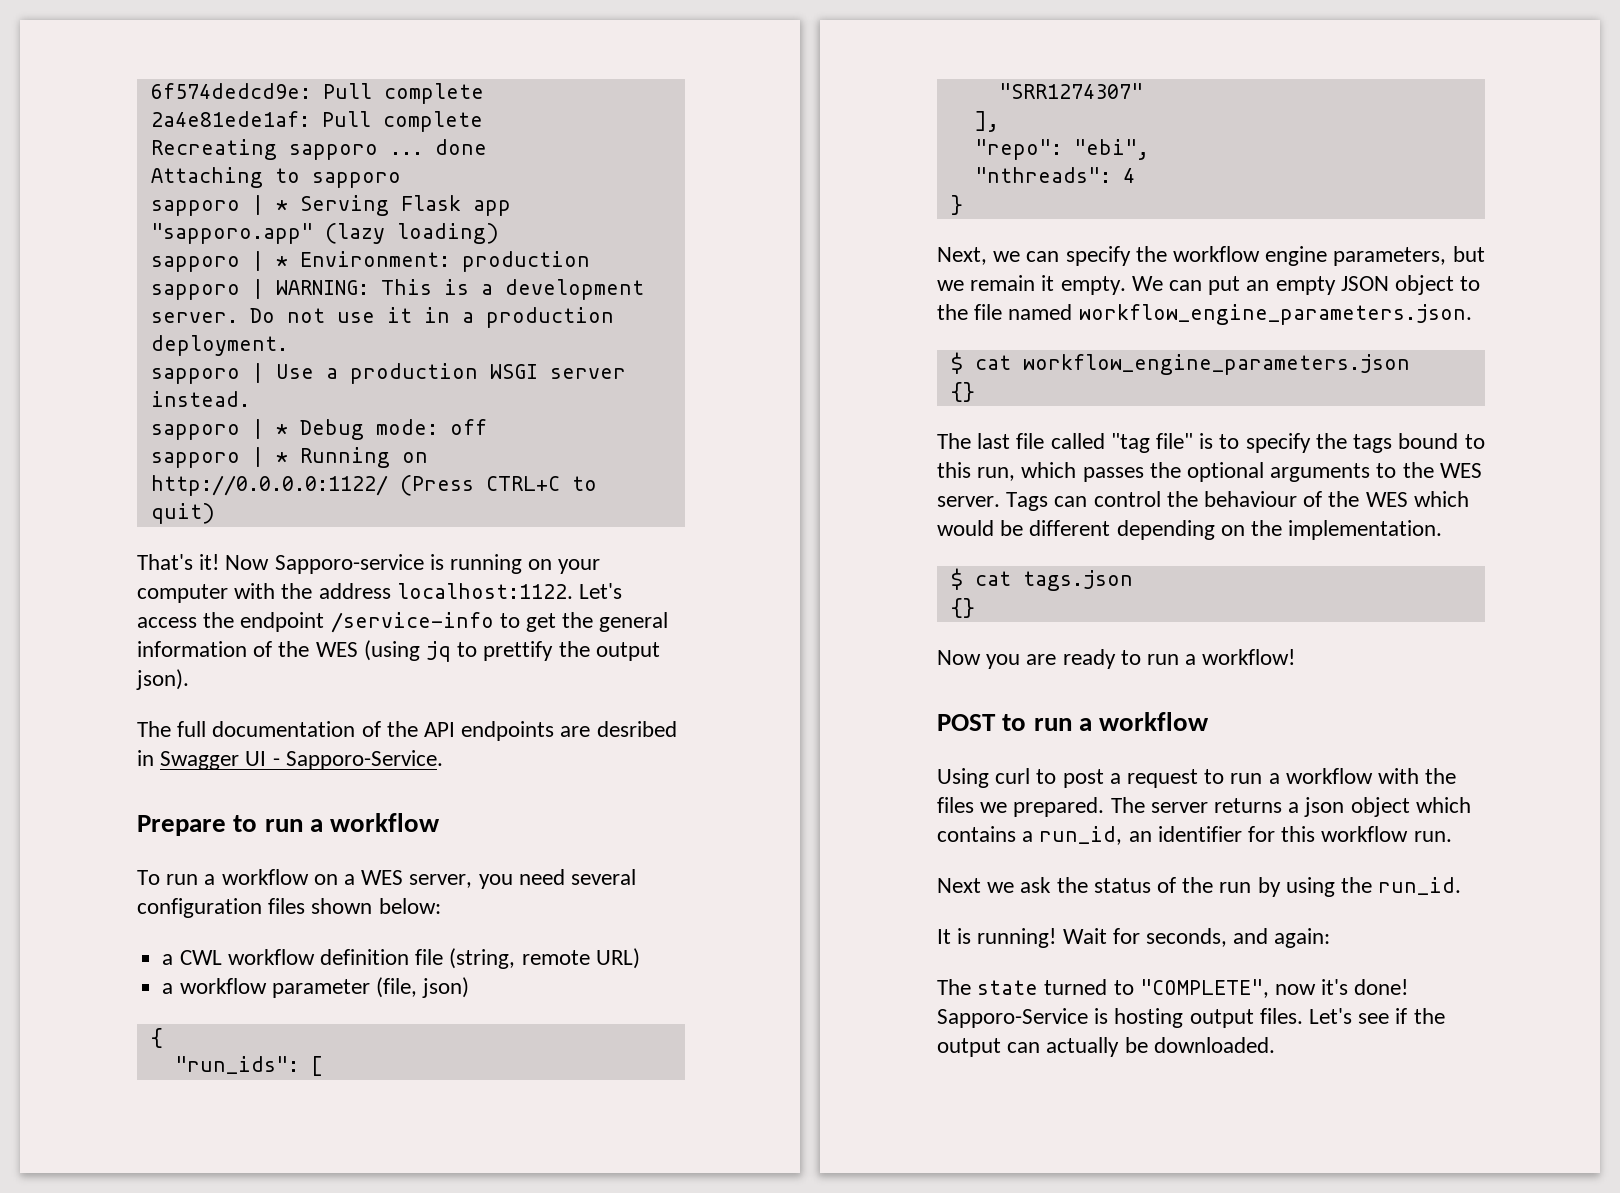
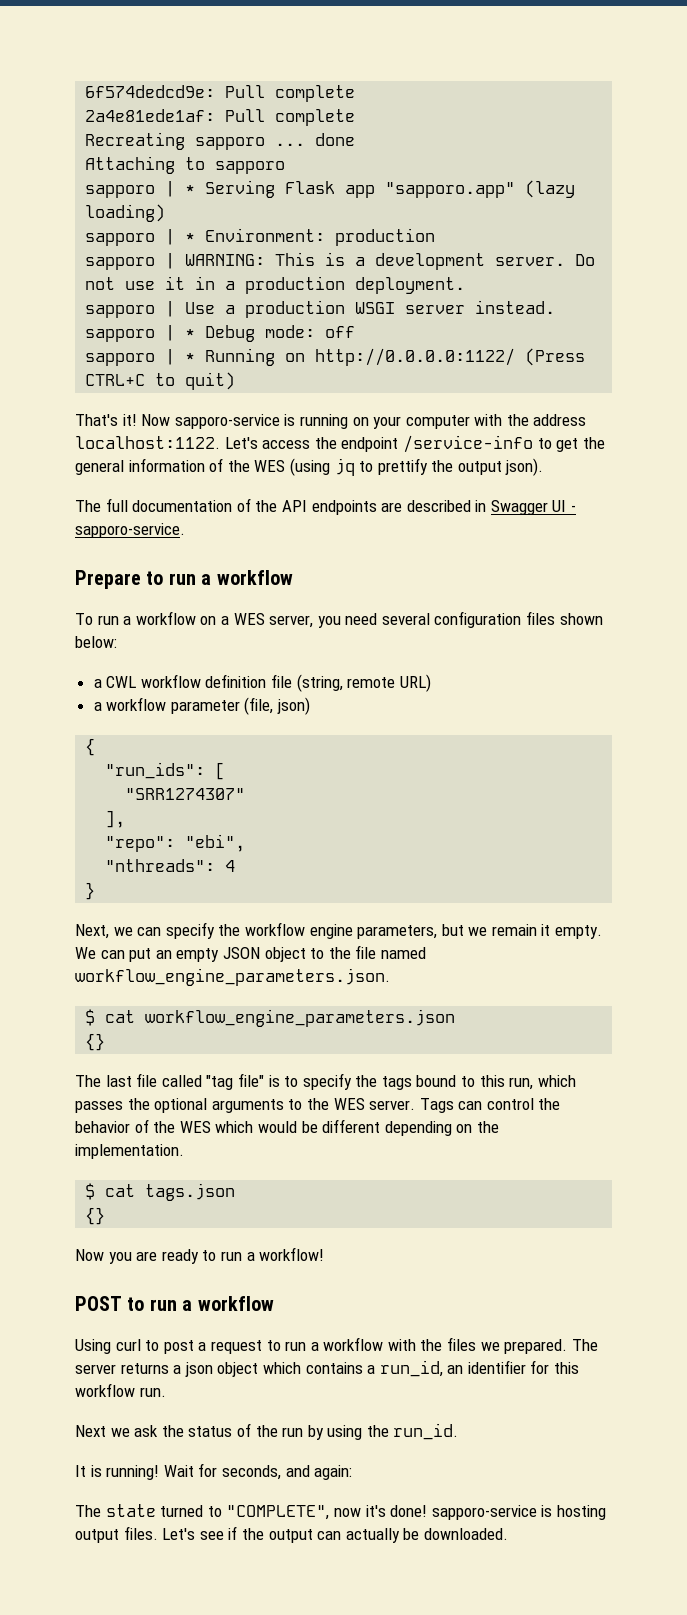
[274,554,424,574] Sapporo-service -> [174,414,280,429] sapporo-service
[596,721,677,737] desribed -> [406,500,471,512] described
[285,750,443,770] Sapporo-Service. -> [75,523,185,538] sapporo-service.
[1204,491,1298,507] behaviour -> [75,1121,130,1133] behavior
[937,1008,1088,1028] Sapporo-Service -> [431,1505,537,1520] sapporo-service

